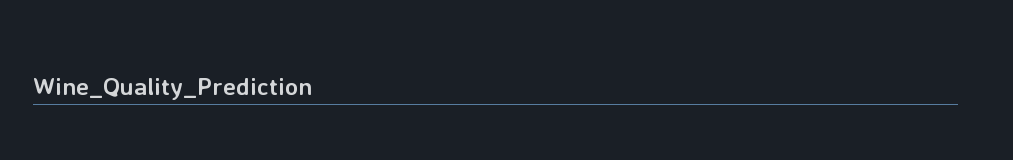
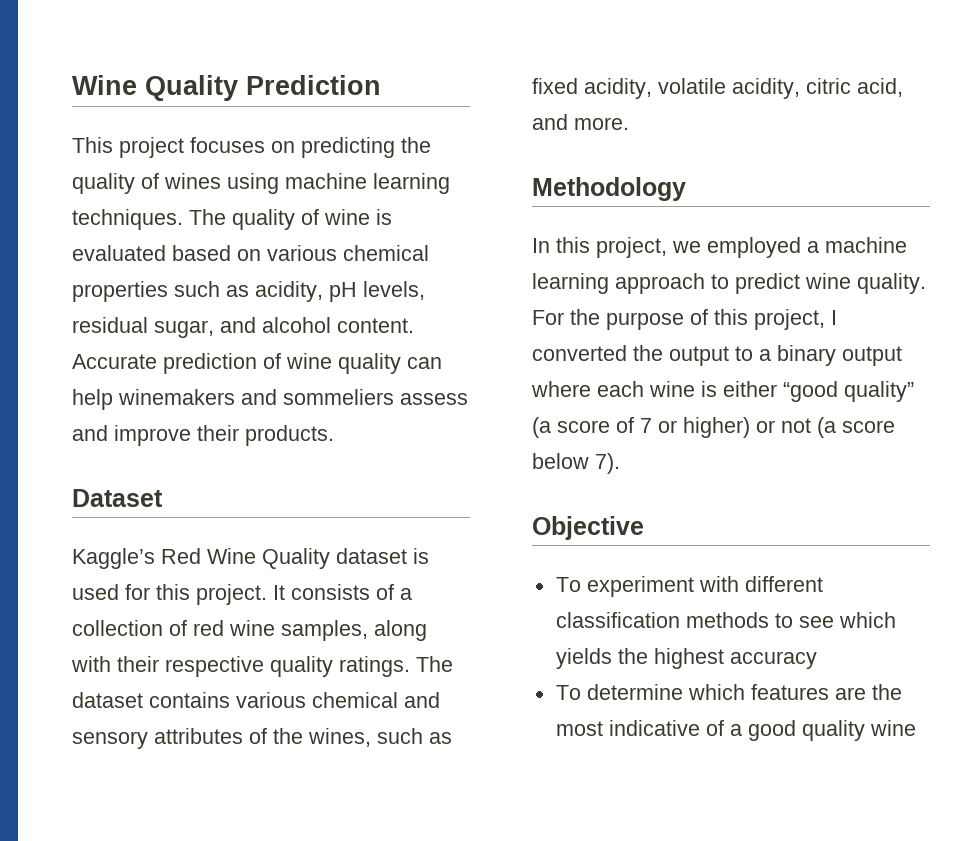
[33,78,312,100] Wine_Quality_Prediction -> [72,75,381,101] [72,137,431,158] [72,173,450,194] [72,209,392,230] [72,245,429,261] [72,281,425,302] [72,317,414,338] [72,353,442,374] [72,389,468,410] [72,425,334,446] [72,489,163,507] [72,548,429,569] [72,584,412,605] [72,620,427,641] [71,656,453,677] [72,692,440,708] [72,728,452,749] [532,78,903,99] [532,114,629,130] [532,177,686,201] [532,237,907,258] [532,273,926,294] [532,309,837,330] [532,345,902,366] [531,381,914,402] [532,417,895,438] [532,453,620,474] [532,516,644,540] [555,576,823,597] [555,612,896,628] [555,648,817,669] [555,684,902,700] [555,720,916,741] Wine Quality Prediction // This project focuses on predicting the quality of wines using machine learning techniques. The quality of wine is evaluated based on various chemical properties such as acidity, pH levels, residual sugar, and alcohol content. Accurate prediction of wine quality can help winemakers and sommeliers assess and improve their products. // Dataset // Kaggle’s Red Wine Quality dataset is used for this project. It consists of a collection of red wine samples, along with their respective quality ratings. The dataset contains various chemical and sensory attributes of the wines, such as fixed acidity, volatile acidity, citric acid, and more. // Methodology // In this project, we employed a machine learning approach to predict wine quality. For the purpose of this project, I converted the output to a binary output where each wine is either “good quality” (a score of 7 or higher) or not (a score below 7). // Objective // To experiment with different classification methods to see which yields the highest accuracy // To determine which features are the most indicative of a good quality wine

